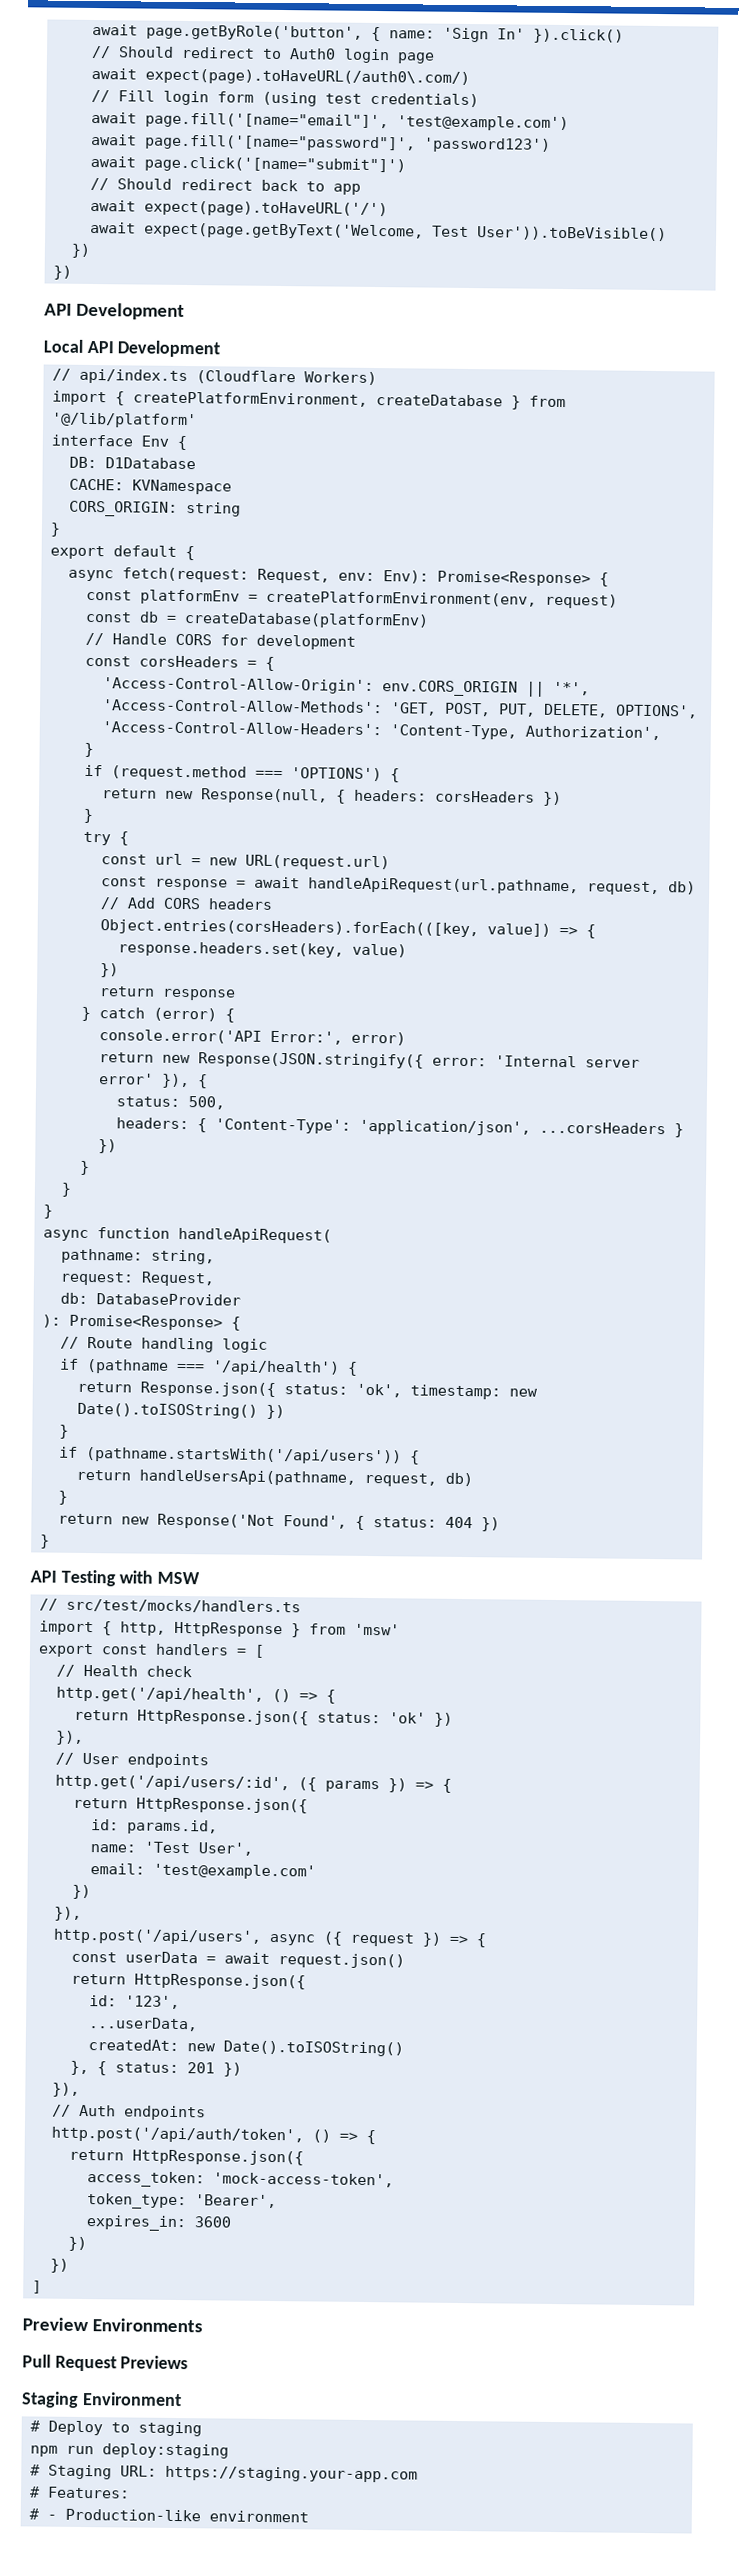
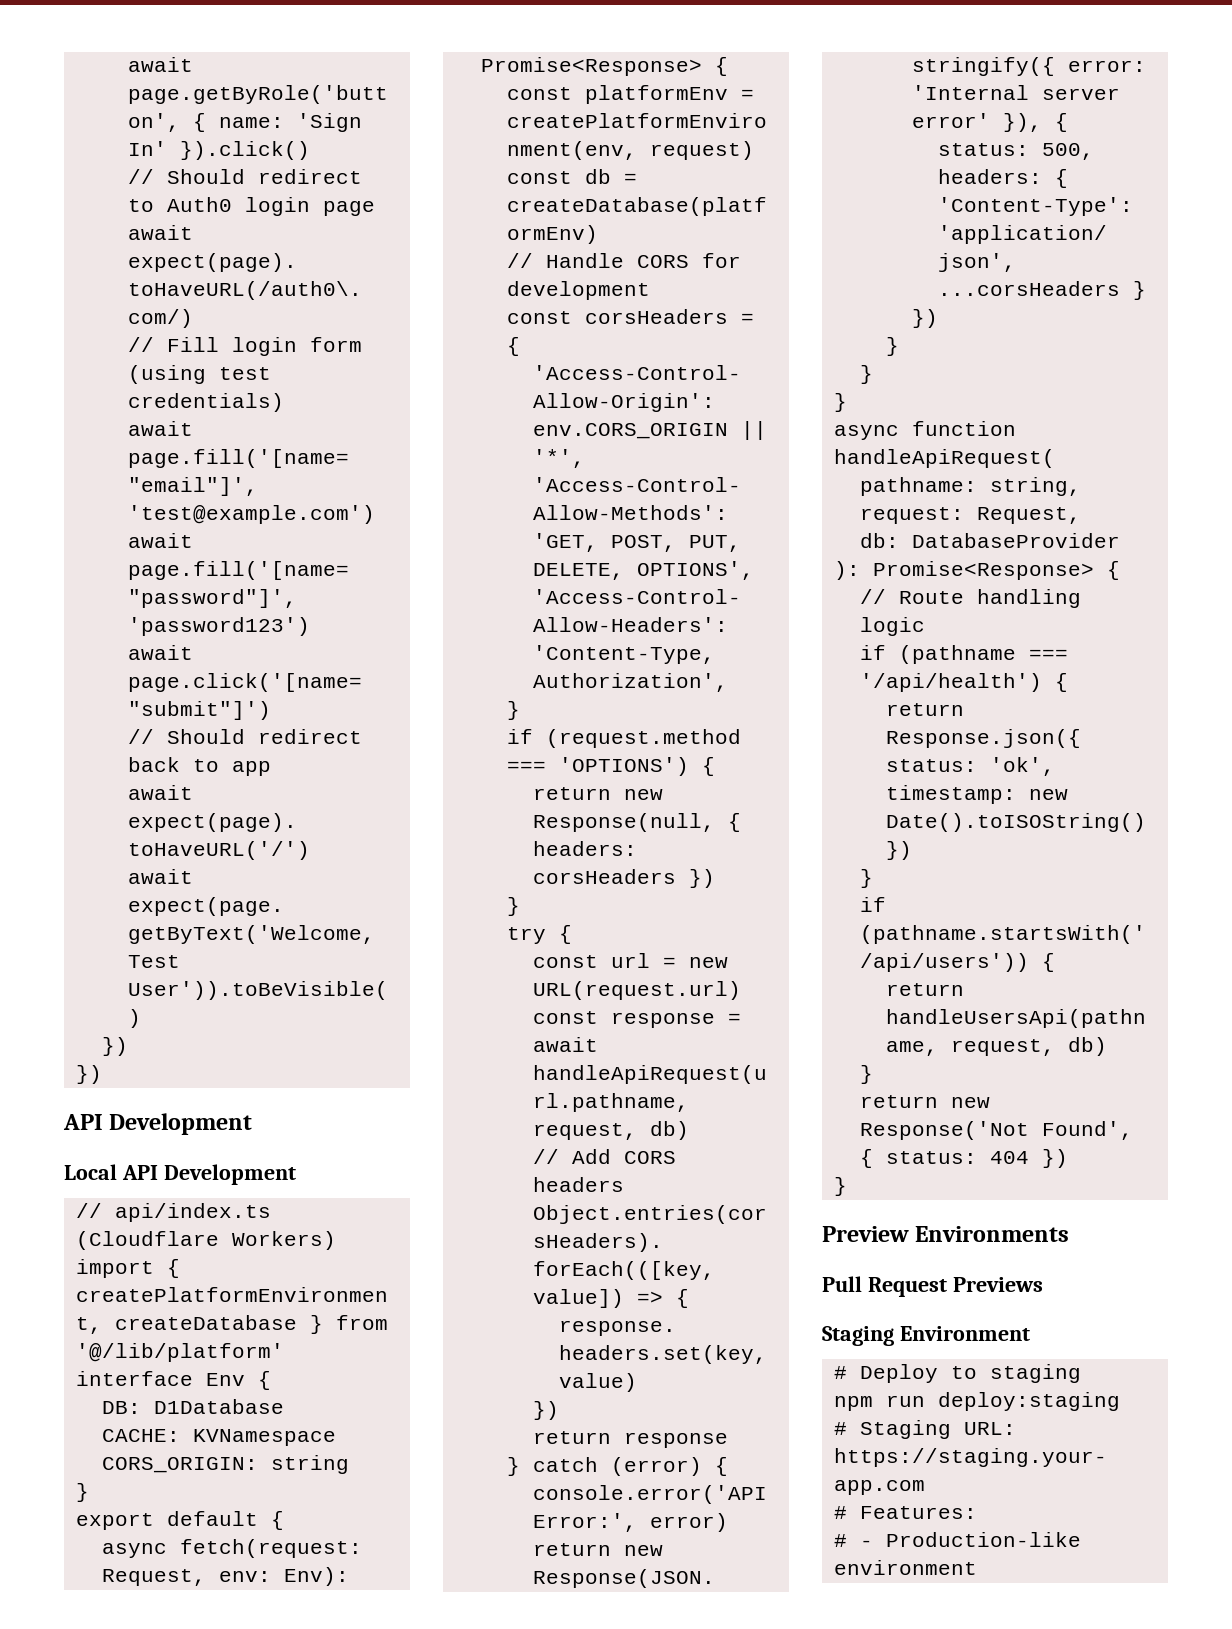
[30,1569,201,1587] [38,1598,301,1614] [38,1620,400,1638] [37,1643,265,1658] [55,1664,192,1678] [55,1686,336,1704] [73,1709,453,1727] [55,1730,84,1745] [54,1752,209,1769] [54,1774,452,1793] [72,1797,308,1814] [90,1819,218,1835] [89,1841,253,1856] [89,1863,316,1880] [71,1884,91,1900] [53,1906,82,1921] [52,1928,487,1948] [70,1951,405,1969] [70,1973,306,1990] [88,1995,180,2010] [87,2017,198,2032] [87,2039,404,2057] [69,2060,242,2077] [51,2082,80,2097] [51,2104,206,2121] [50,2126,376,2145] [68,2149,304,2166] [86,2171,394,2188] [86,2193,277,2210] [85,2215,231,2232] [67,2236,87,2252] [49,2258,69,2273] [31,2280,42,2294] // API Testing with MSW // // src/test/mocks/handlers.ts // import { http, HttpResponse } from 'msw' // export const handlers = [ // // Health check // http.get('/api/health', () => { // return HttpResponse.json({ status: 'ok' }) // }), // // User endpoints // http.get('/api/users/:id', ({ params }) => { // return HttpResponse.json({ // id: params.id, // name: 'Test User', // email: 'test@example.com' // }) // }), // http.post('/api/users', async ({ request }) => { // const userData = await request.json() // return HttpResponse.json({ // id: '123', // ...userData, // createdAt: new Date().toISOString() // }, { status: 201 }) // }), // // Auth endpoints // http.post('/api/auth/token', () => { // return HttpResponse.json({ // access_token: 'mock-access-token', // token_type: 'Bearer', // expires_in: 3600 // }) // }) // ] -> (848, 1186) none

